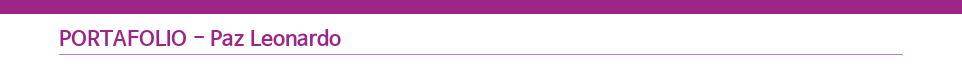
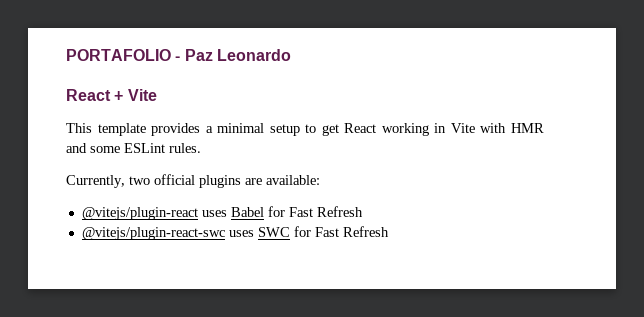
(341, 38) none -> [66,89,157,101] [66,123,545,136] [66,143,201,153] [66,174,320,188] [81,206,363,220] [81,226,389,240] // React + Vite // This template provides a minimal setup to get React working in Vite with HMR and some ESLint rules. // Currently, two official plugins are available: // @vitejs/plugin-react uses Babel for Fast Refresh // @vitejs/plugin-react-swc uses SWC for Fast Refresh

